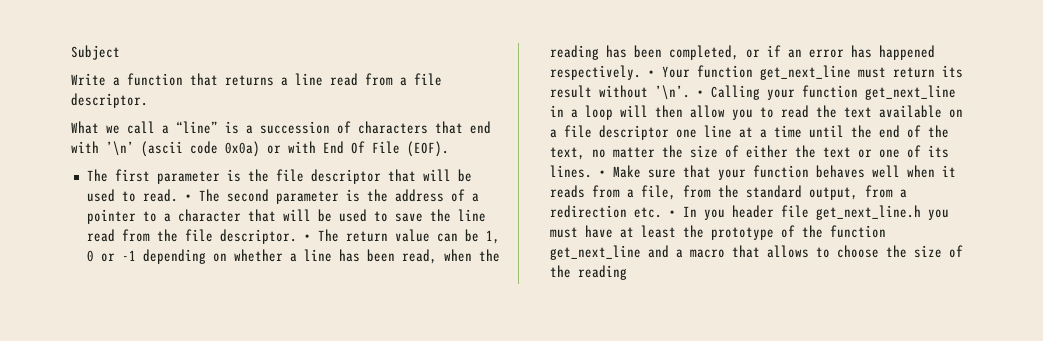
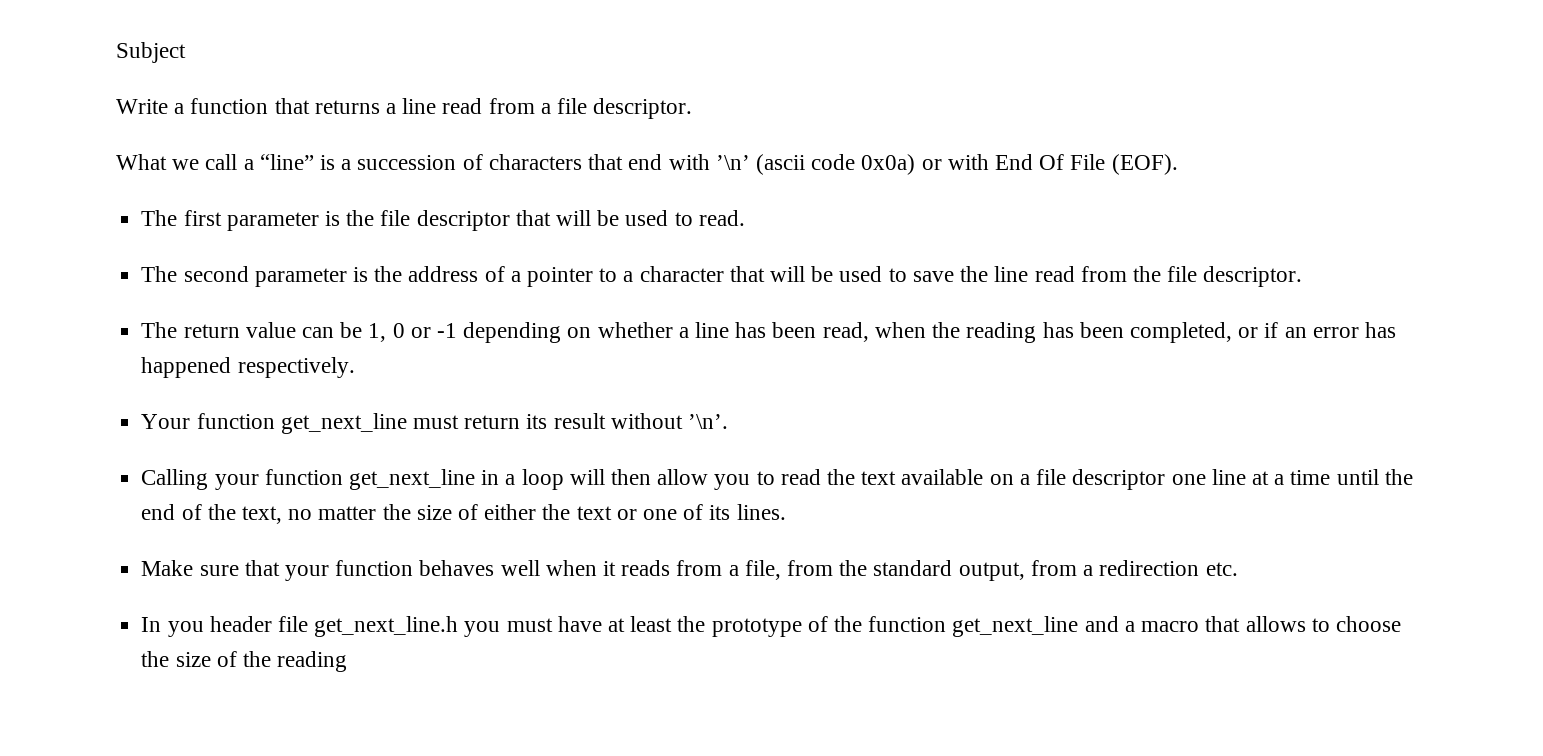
[184,194,192,201] • -> (745, 218) //
[303,234,311,241] • -> (1303, 276) //
[647,70,655,77] • -> (355, 367) //
[696,90,704,97] • -> (728, 421) //
[598,170,606,177] • -> (786, 512) //
[668,210,676,217] • -> (1238, 569) //

